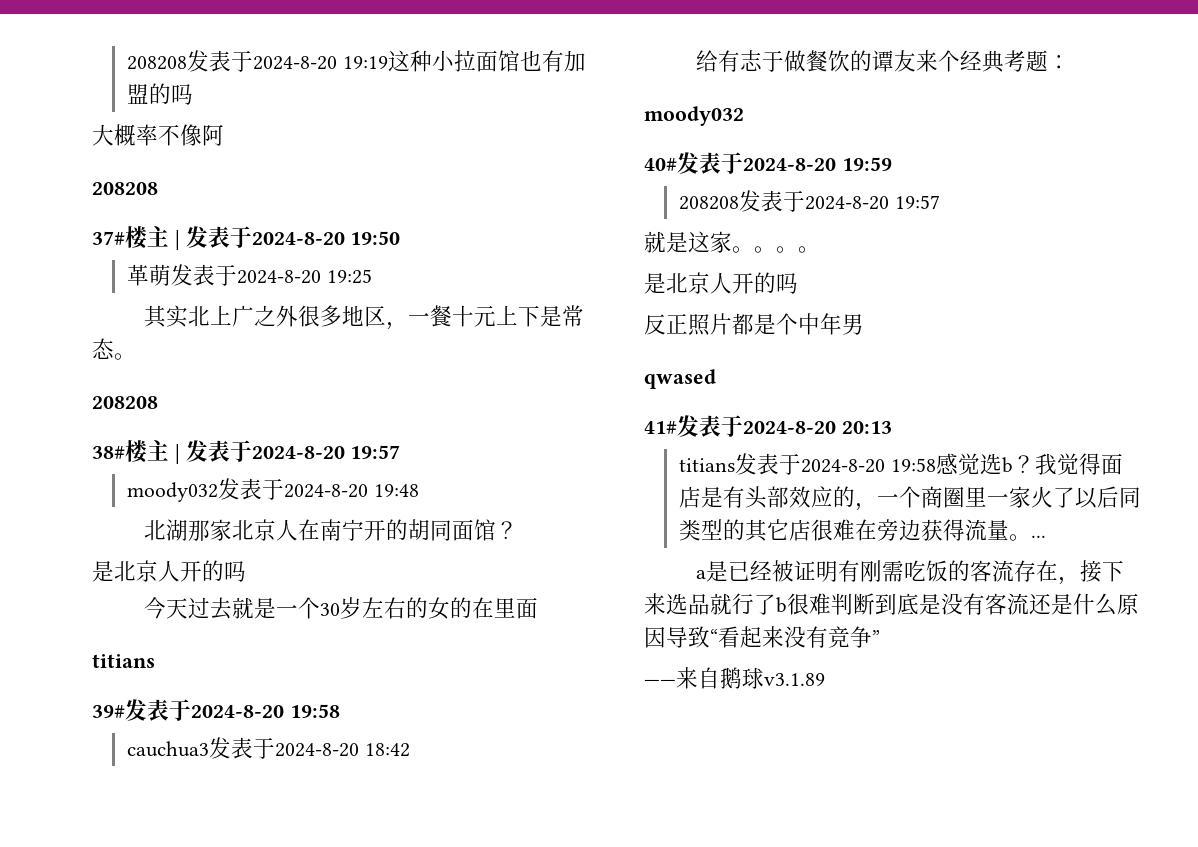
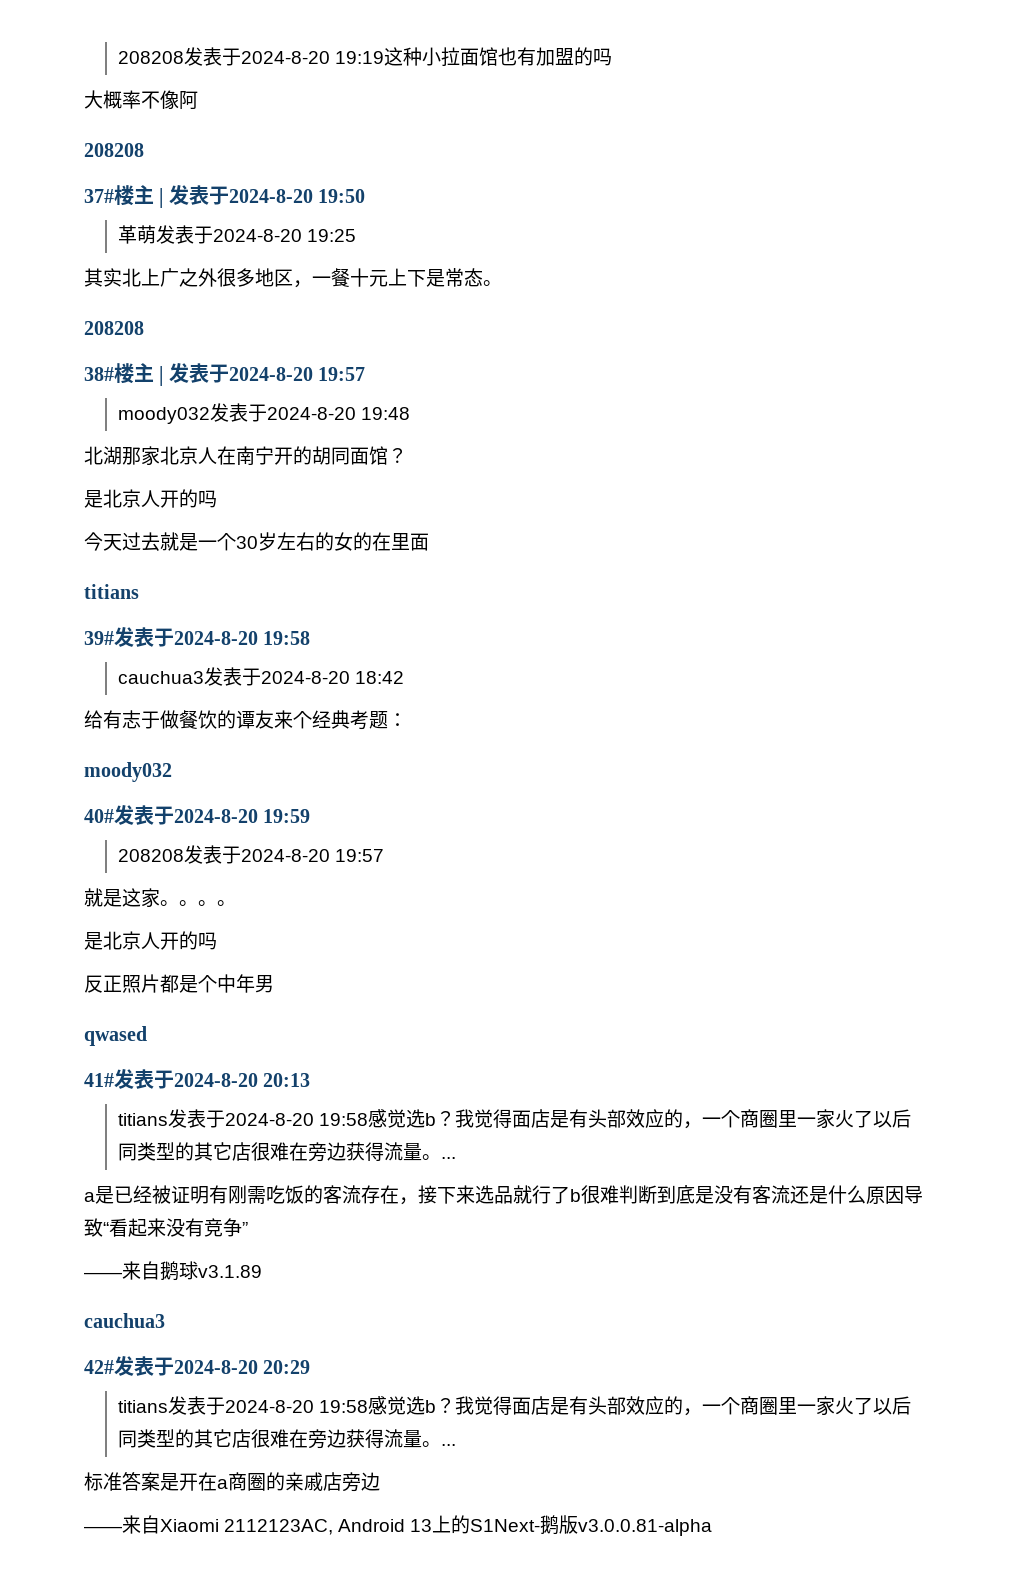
(825, 679) none -> [84,1313,165,1328] [84,1356,311,1376] [117,1396,912,1416] [117,1429,456,1449] [84,1472,380,1492] [84,1515,713,1536] // cauchua3 // 42#发表于2024-8-20 20:29 // titians发表于2024-8-20 19:58感觉选b？我觉得面店是有头部效应的，一个商圈里一家火了以后同类型的其它店很难在旁边获得流量。... // 标准答案是开在a商圈的亲戚店旁边 // ——来自Xiaomi 2112123AC, Android 13上的S1Next-鹅版v3.0.0.81-alpha

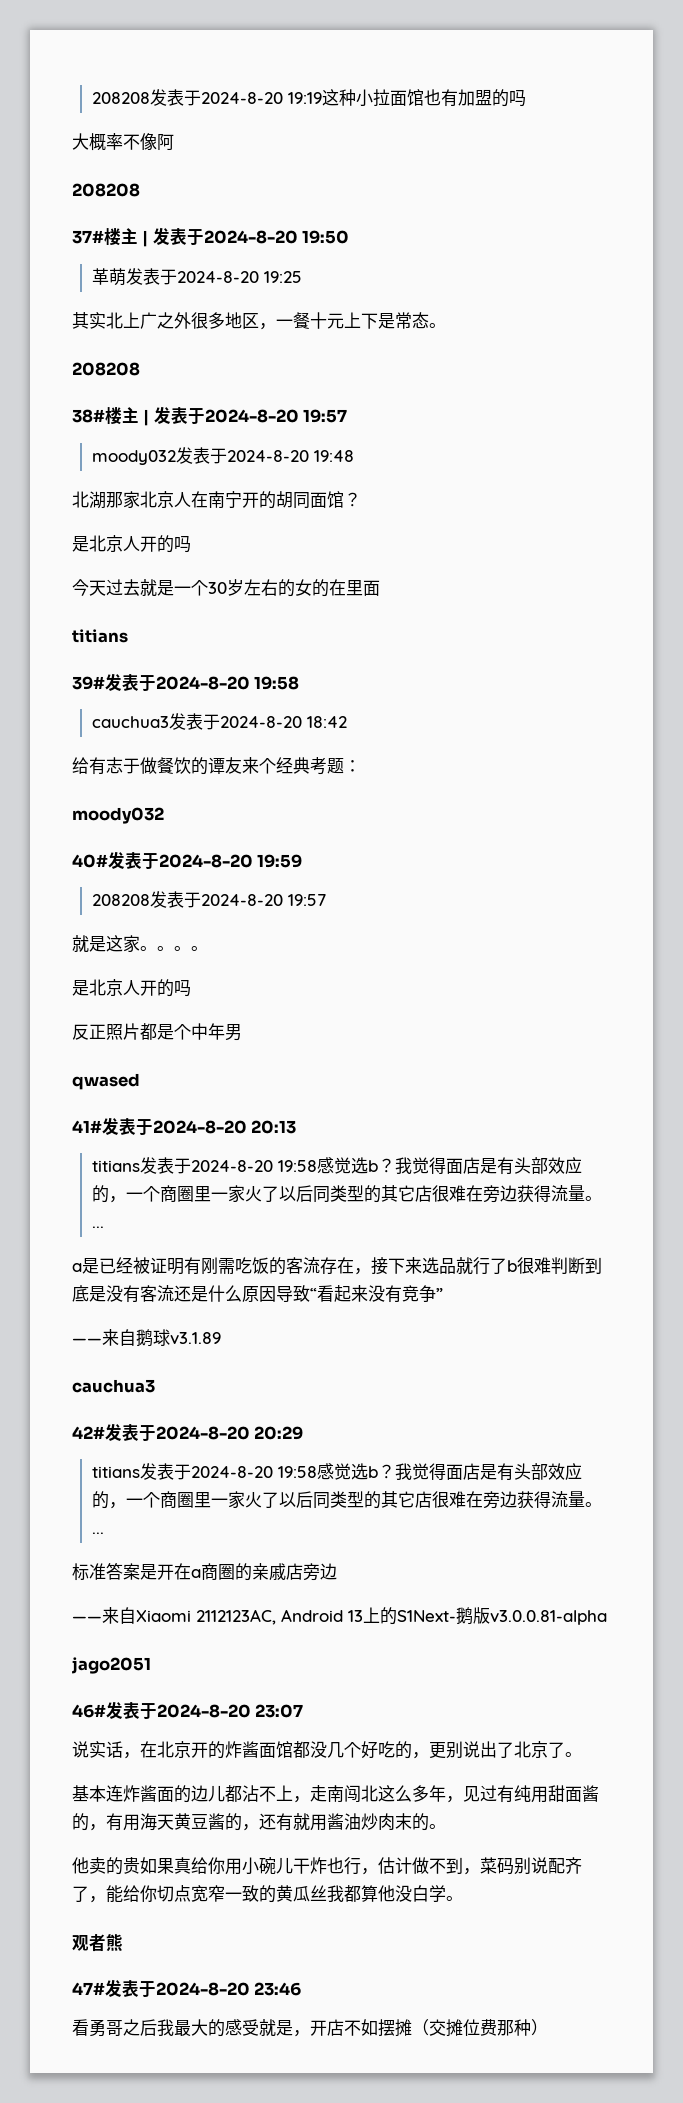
(713, 1527) none -> [72,1657,151,1674] [72,1701,304,1719] [72,1741,582,1759] [72,1785,599,1803] [72,1813,446,1831] [72,1857,582,1875] [72,1885,463,1903] [72,1934,123,1952] [72,1979,302,1997] [72,2019,548,2037] // jago2051 // 46#发表于2024-8-20 23:07 // 说实话，在北京开的炸酱面馆都没几个好吃的，更别说出了北京了。 // 基本连炸酱面的边儿都沾不上，走南闯北这么多年，见过有纯用甜面酱的，有用海天黄豆酱的，还有就用酱油炒肉末的。 // 他卖的贵如果真给你用小碗儿干炸也行，估计做不到，菜码别说配齐了，能给你切点宽窄一致的黄瓜丝我都算他没白学。 // 观者熊 // 47#发表于2024-8-20 23:46 // 看勇哥之后我最大的感受就是，开店不如摆摊（交摊位费那种）

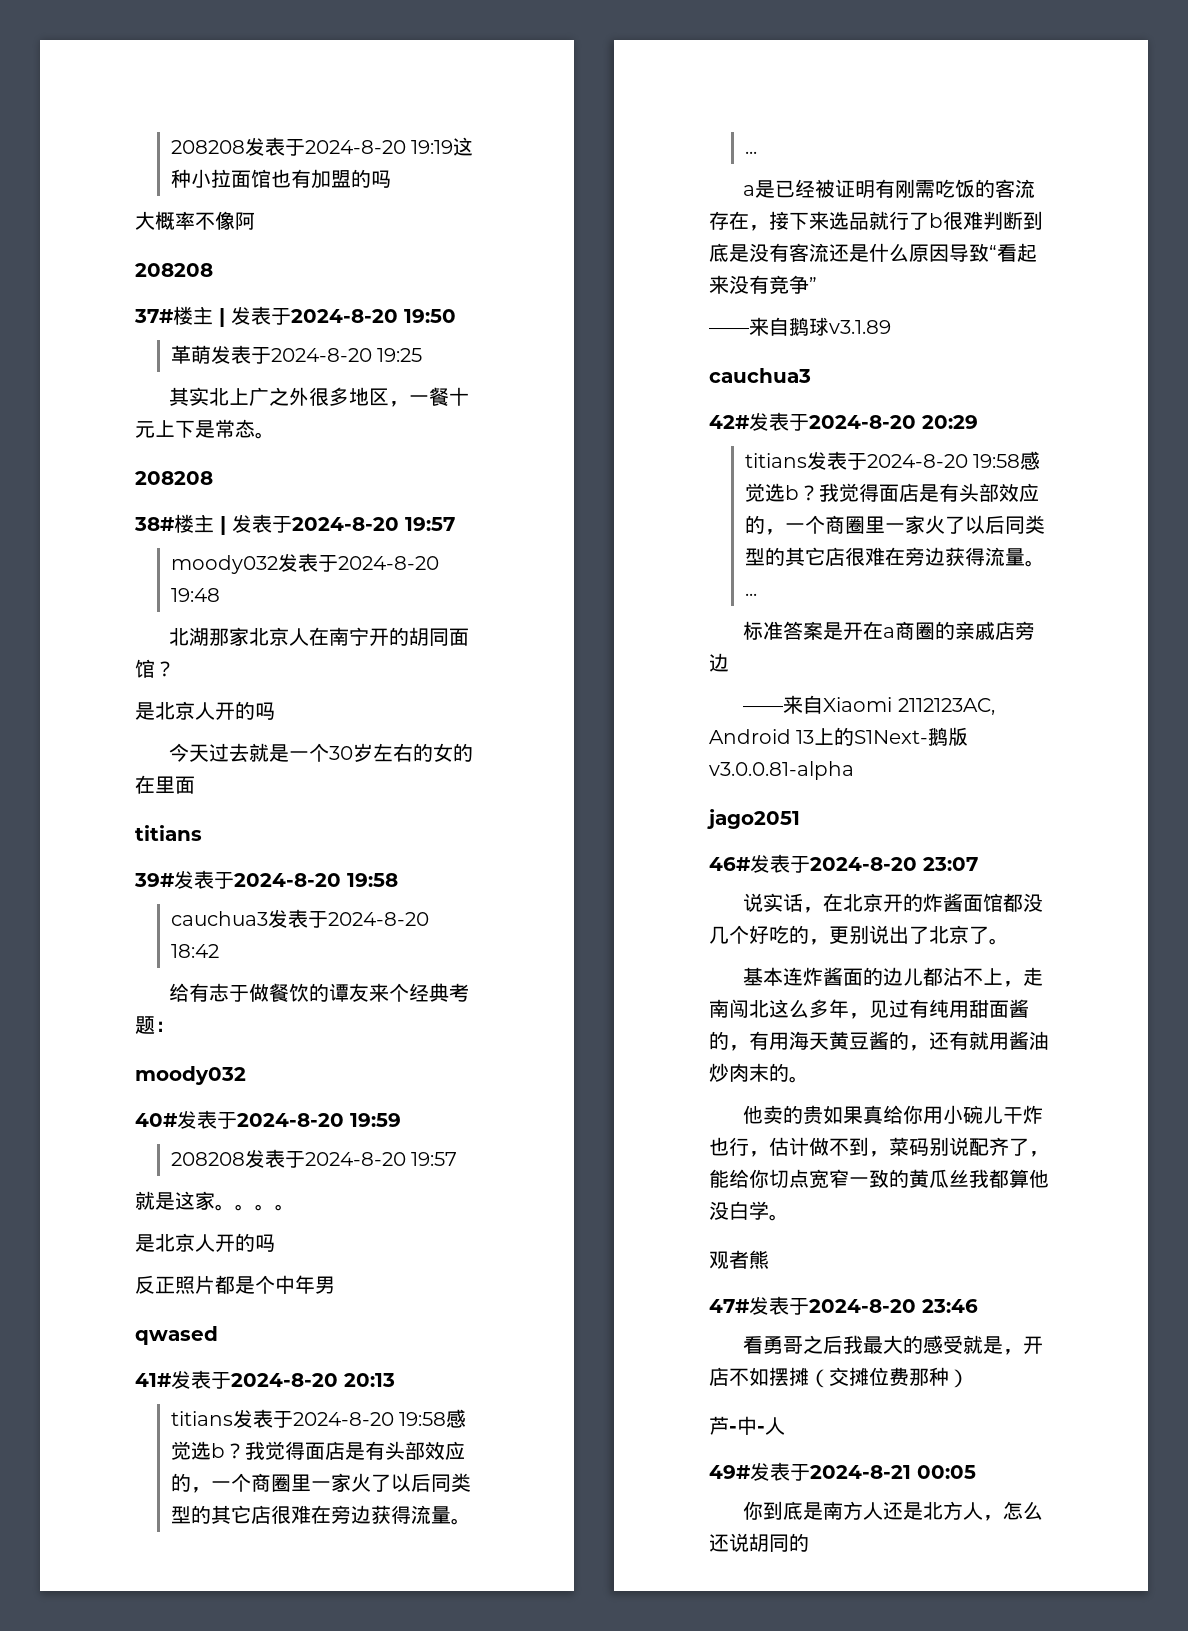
(548, 2027) none -> [709,1416,785,1435] [709,1462,976,1481] [743,1501,1044,1521] [709,1533,809,1552] // 芦-中-人 // 49#发表于2024-8-21 00:05 // 你到底是南方人还是北方人，怎么还说胡同的

